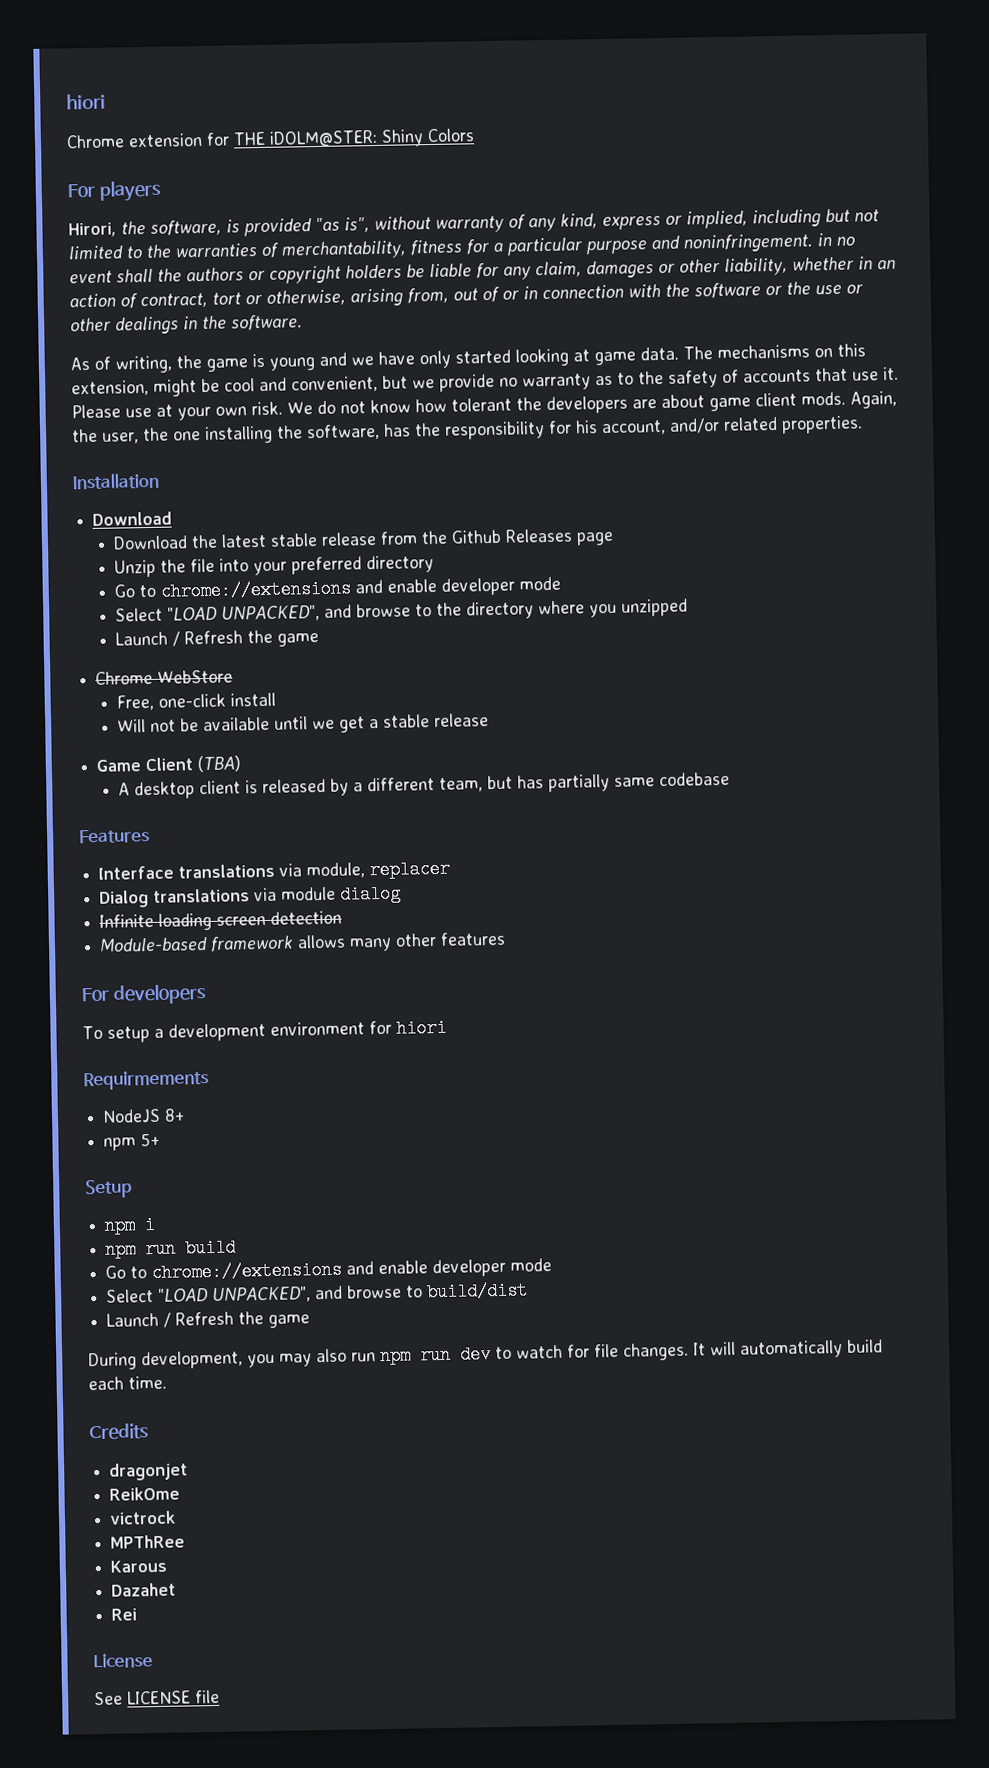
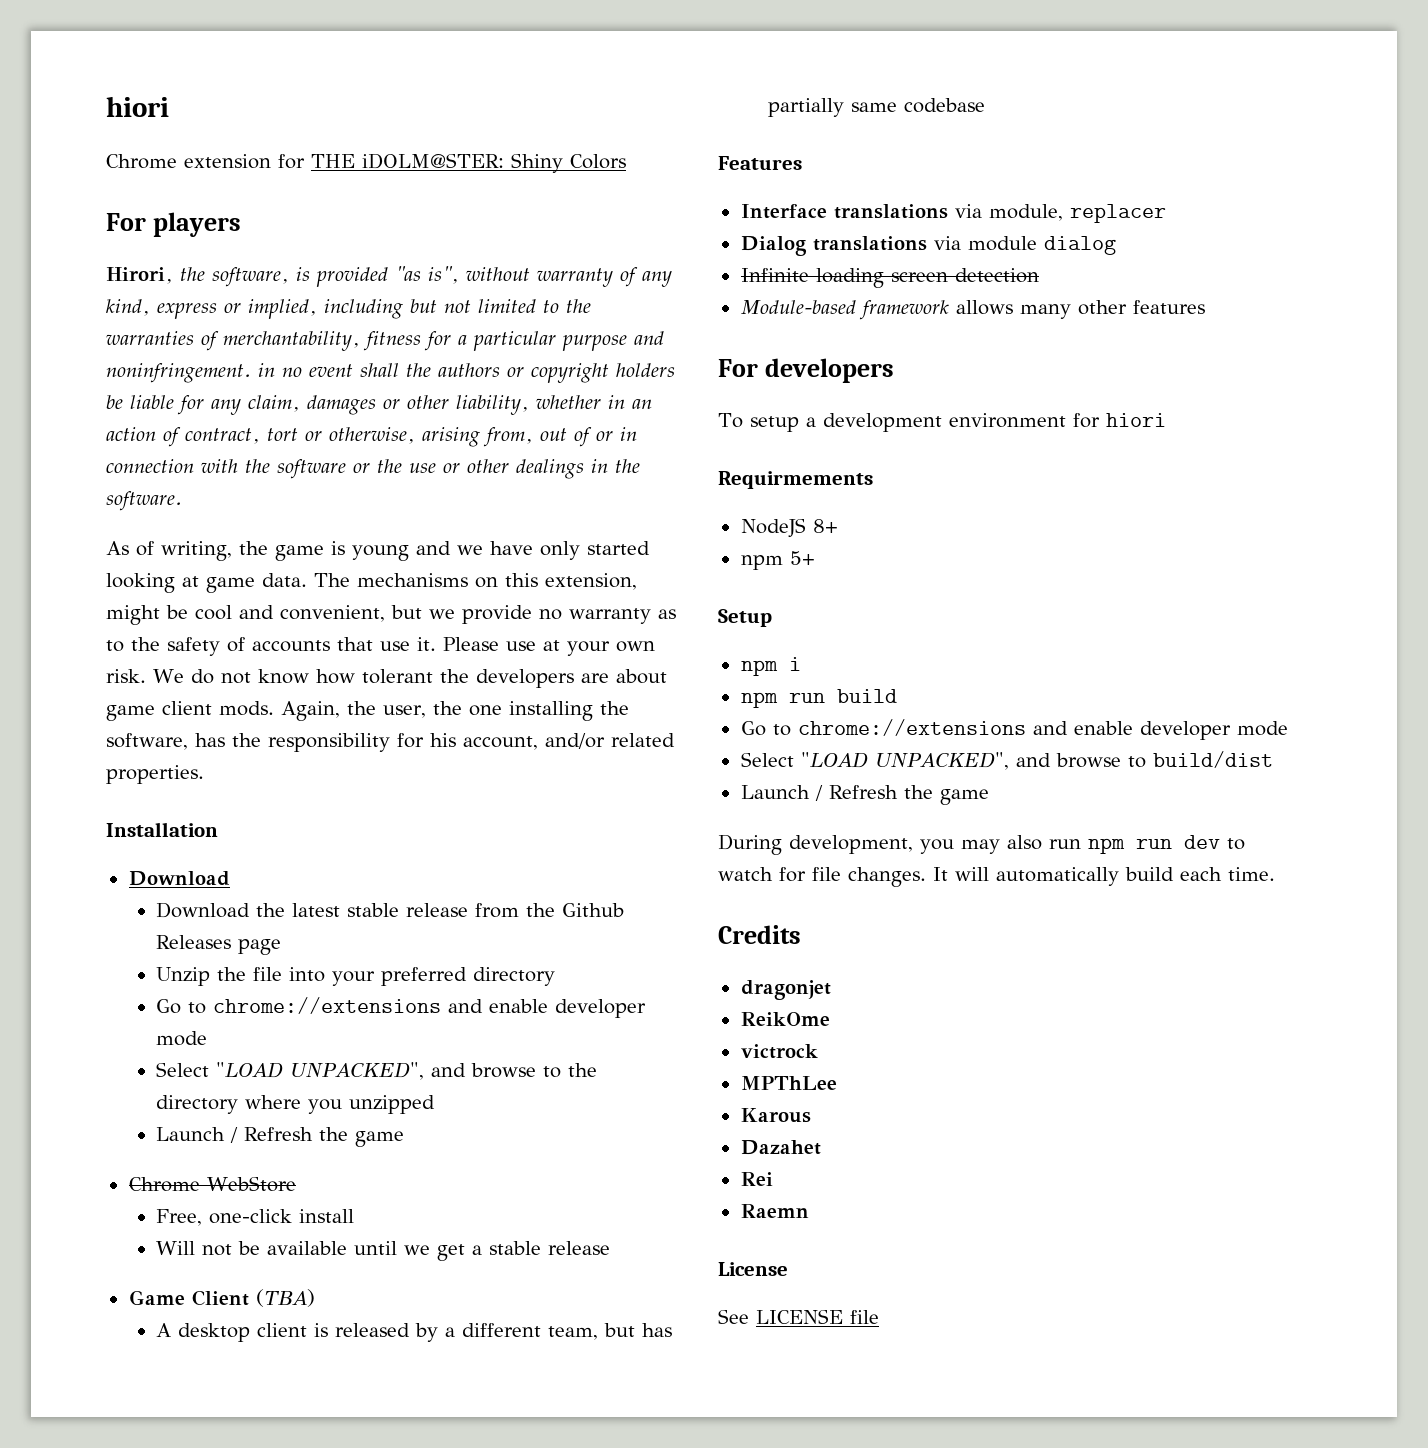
[110,1534,186,1549] MPThRee -> [740,1076,837,1090] MPThLee
(138, 1614) none -> [740,1204,809,1218] // Raemn

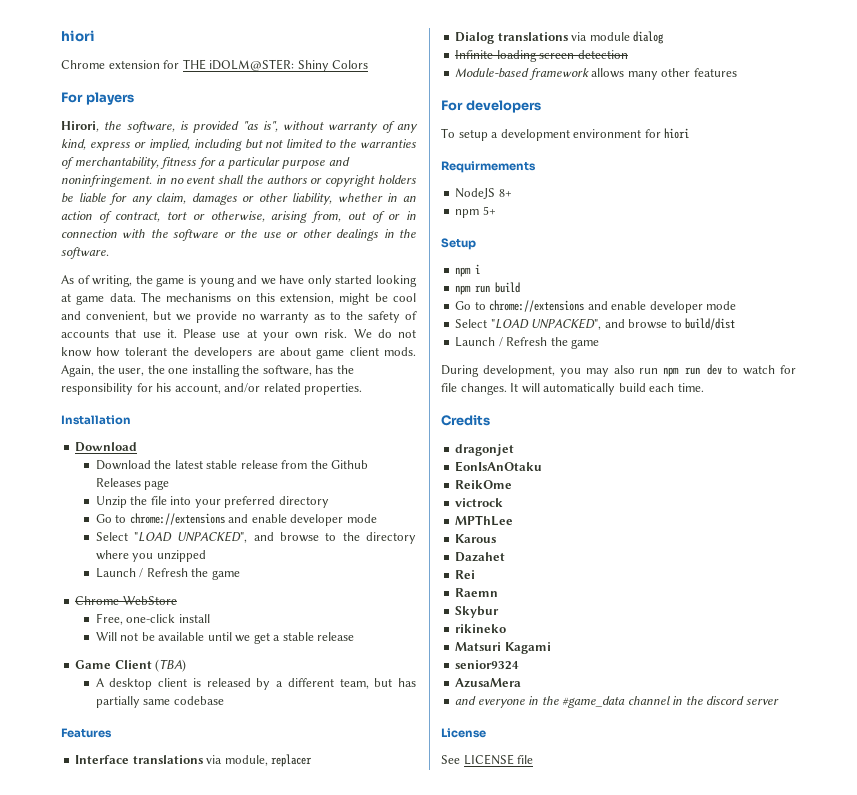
(831, 990) none -> [455,461,543,472] // EonIsAnOtaku
(809, 1211) none -> [455,606,500,618] [455,624,507,633] [455,642,551,654] [455,660,520,670] [455,678,522,688] [455,696,779,708] // Skybur // rikineko // Matsuri Kagami // senior9324 // AzusaMera // and everyone in the #game_data channel in the discord server

